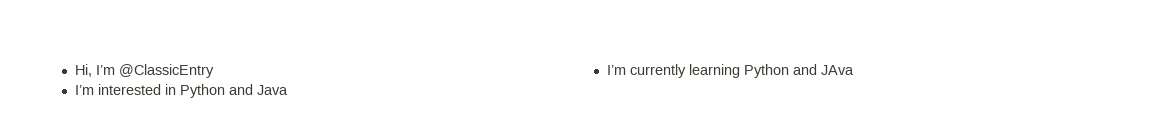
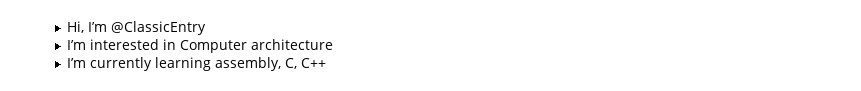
[179,84,288,98] Python and Java -> [179,39,333,53] Computer architecture
[743,64,854,78] Python and JAva -> [214,57,326,71] assembly, C, C++

